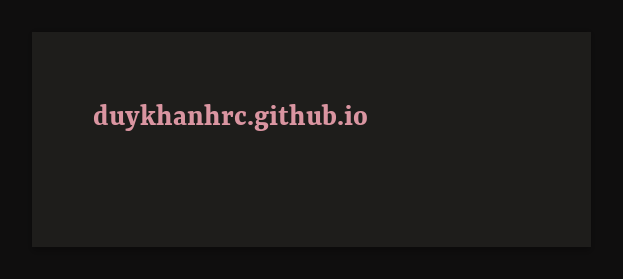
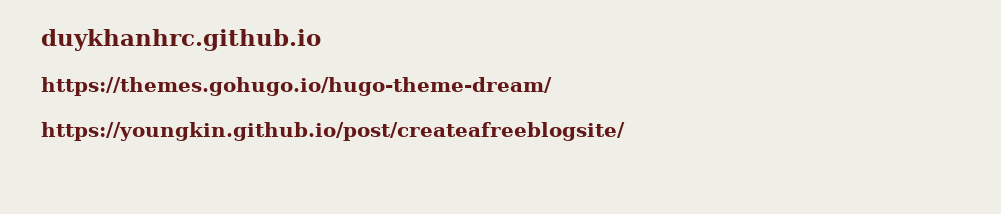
(368, 117) none -> [41,77,552,96] [41,122,625,141] // https://themes.gohugo.io/hugo-theme-dream/ // https://youngkin.github.io/post/createafreeblogsite/

